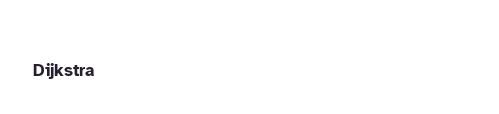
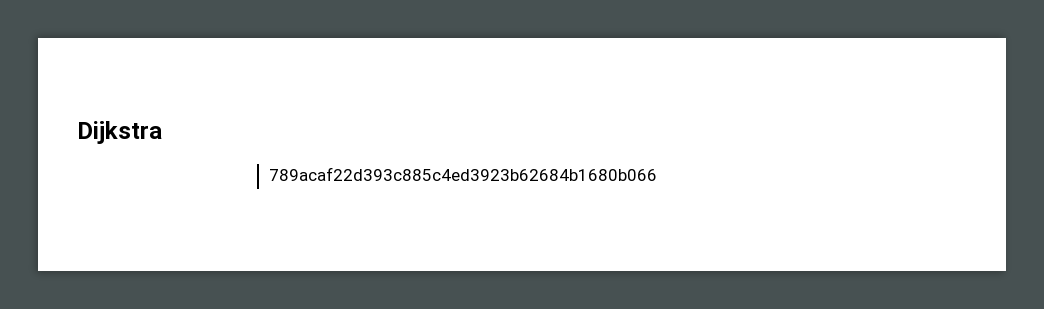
(94, 71) none -> [268,167,657,181] // 789acaf22d393c885c4ed3923b62684b1680b066

